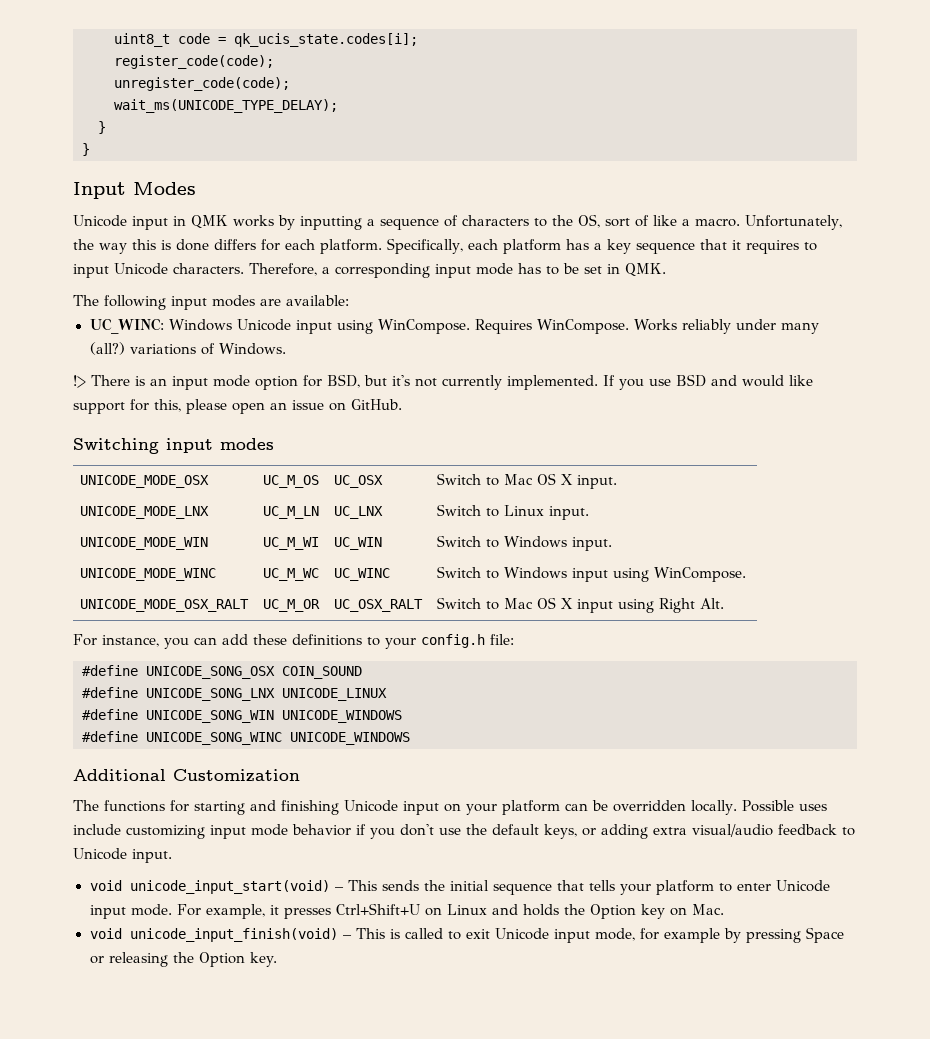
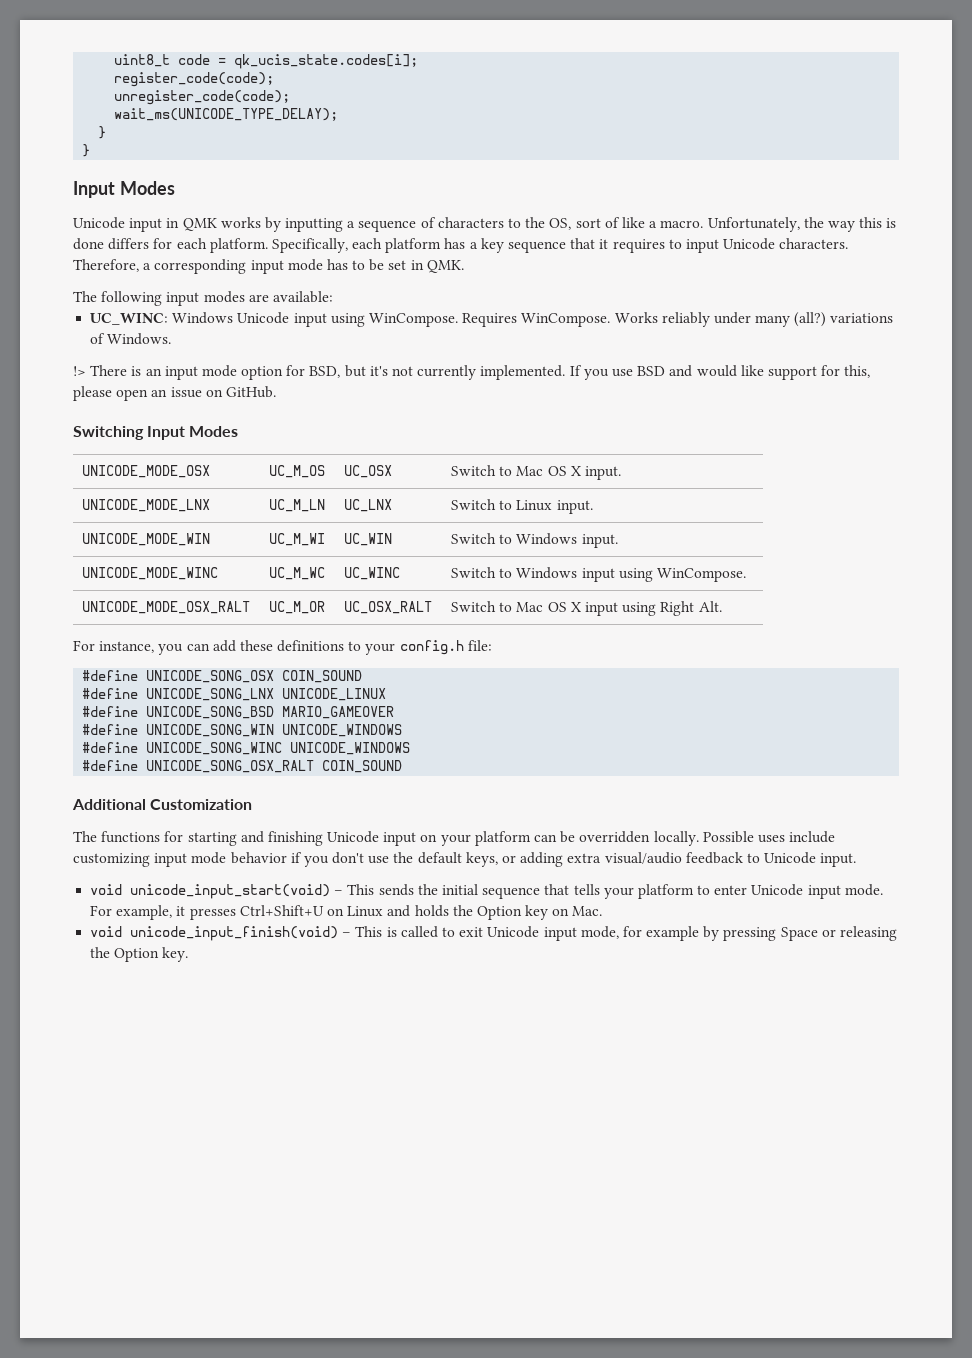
[166,438,274,453] input modes -> [147,426,239,440] Input Modes
(387, 694) none -> [82,706,395,719] // #define UNICODE_SONG_BSD MARIO_GAMEOVER
(410, 738) none -> [82,760,403,773] // #define UNICODE_SONG_OSX_RALT COIN_SOUND

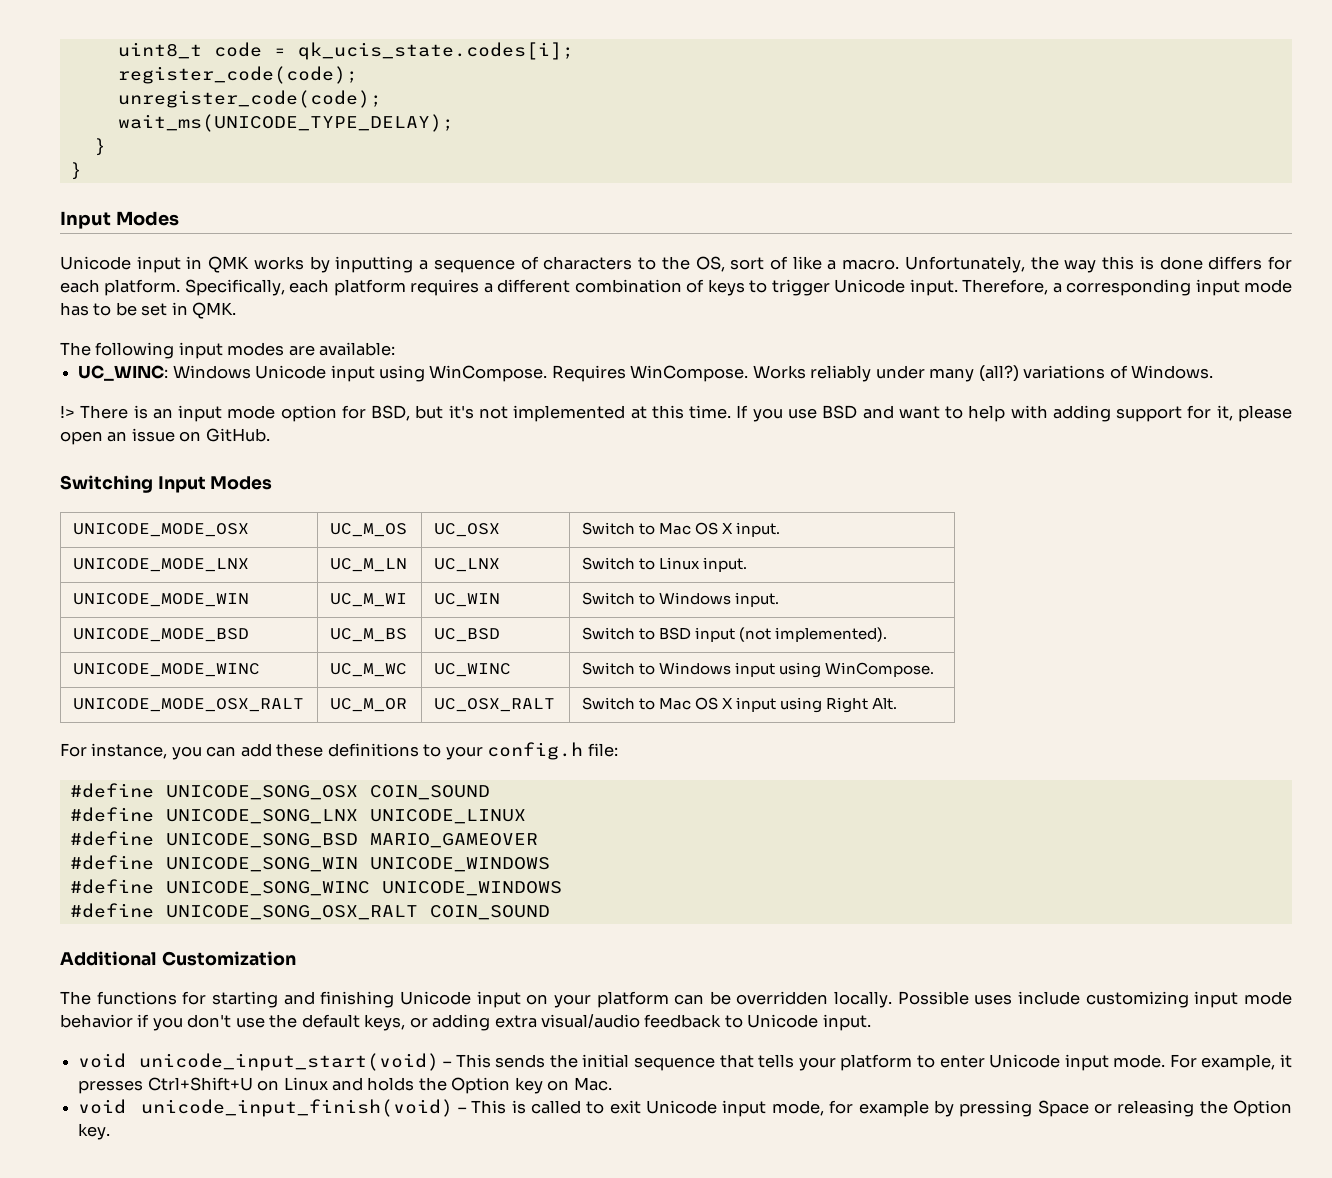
[444,238,849,253] has a key sequence that it requires to input Unicode characters. -> [410,279,958,296] requires a different combination of keys to trigger Unicode input.
[417,365,566,380] currently implemented. -> [513,405,732,422] implemented at this time.
[696,365,764,377] would like -> [898,405,1111,422] want to help with adding
[844,365,871,378] this, -> [1216,405,1233,421] it,
(618, 541) none -> [72,628,249,642] [329,628,407,642] [433,628,500,642] [581,627,888,642] // UNICODE_MODE_BSD | UC_M_BS | UC_BSD | Switch to BSD input (not implemented).

